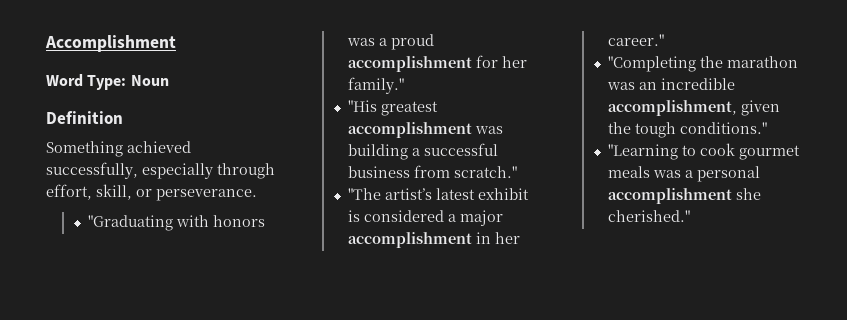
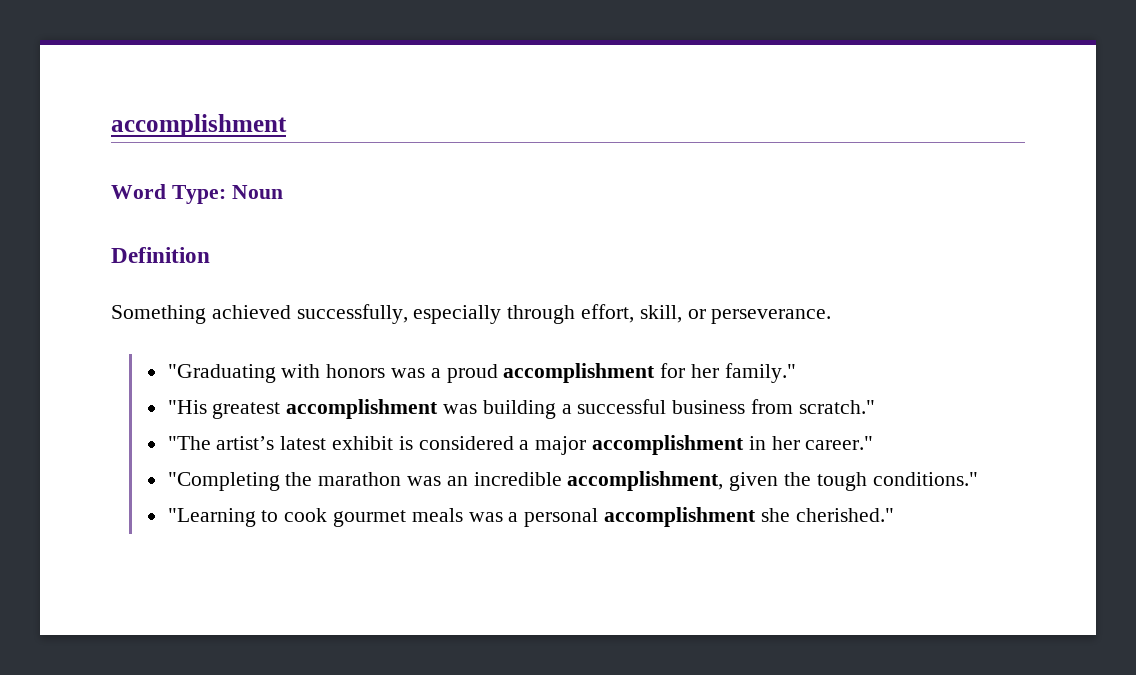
[45,35,176,52] Accomplishment -> [111,114,287,137] accomplishment

